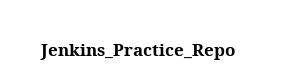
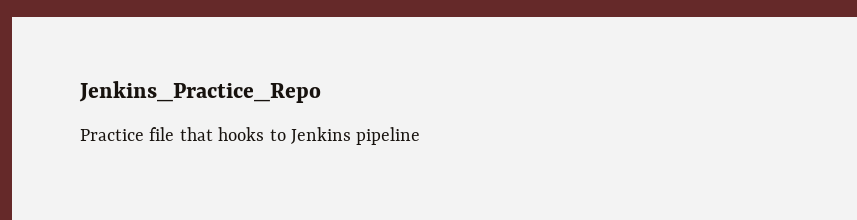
(235, 52) none -> [80,127,421,145] // Practice file that hooks to Jenkins pipeline

